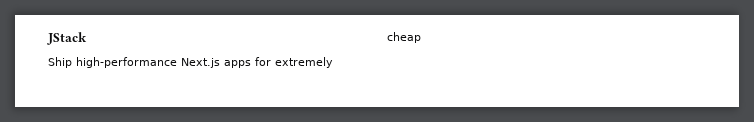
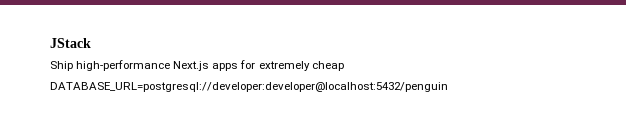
(421, 37) none -> [50,82,448,92] // DATABASE_URL=postgresql://developer:developer@localhost:5432/penguin

